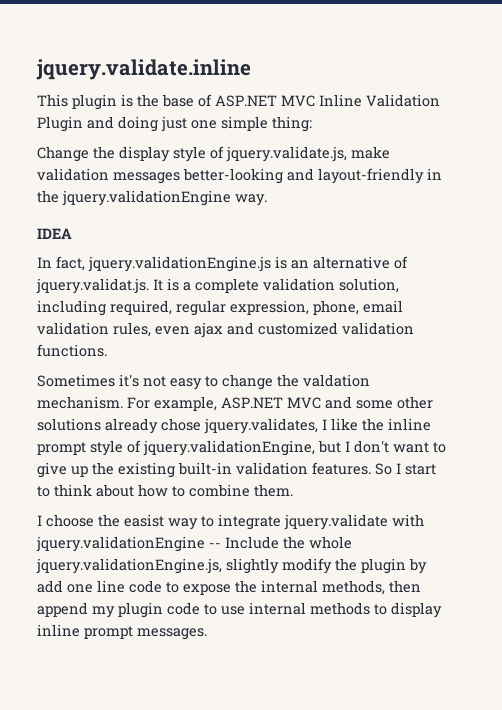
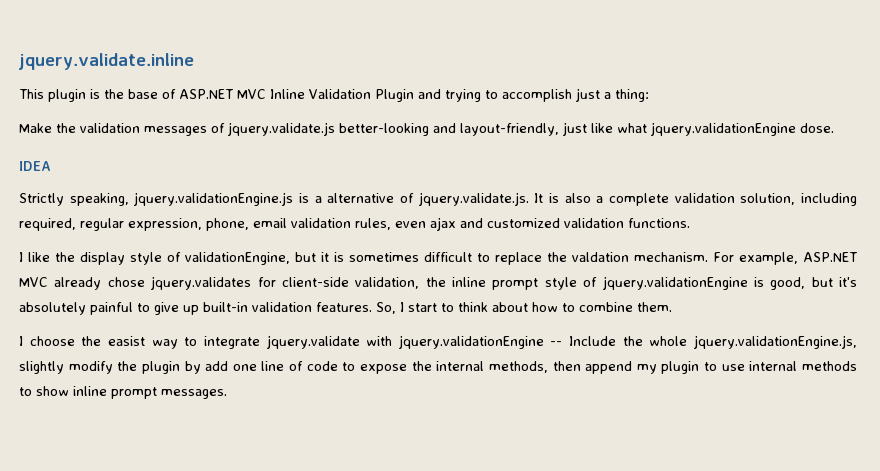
[118,116,312,132] [37,146,390,162] [37,168,442,184] [37,190,267,206] doing just one simple thing: // Change the display style of jquery.validate.js, make validation messages better-looking and layout-friendly in the jquery.validationEngine way. -> [444,88,649,102] [19,122,834,136] trying to accomplish just a thing: // Make the validation messages of jquery.validate.js better-looking and layout-friendly, just like what jquery.validationEngine dose.
[37,256,85,271] In fact, -> [19,193,129,206] Strictly speaking,
[291,260,309,269] an -> [314,196,322,203] a
[36,278,149,294] jquery.validat.js. -> [418,192,529,206] jquery.validate.js.
(179, 284) none -> [564,193,591,203] also
[37,374,273,390] Sometimes it's not easy to change -> [19,252,543,265] I like the display style of validationEngine, but it is sometimes difficult to replace
[325,396,433,409] [37,418,358,434] and some other solutions already chose jquery.validates, I like -> [54,276,420,290] already chose jquery.validates for client-side validation,
[143,440,429,456] jquery.validationEngine, but I don't want -> [602,276,857,290] [19,302,133,315] jquery.validationEngine is good, but it's absolutely painful
[92,462,175,478] the existing -> (199, 310) none
[375,463,392,475] So -> [376,302,396,314] So,
(125, 586) none -> [289,361,304,371] of
[167,602,200,615] code -> (700, 367) none
[391,602,442,618] display -> [36,386,69,396] show

